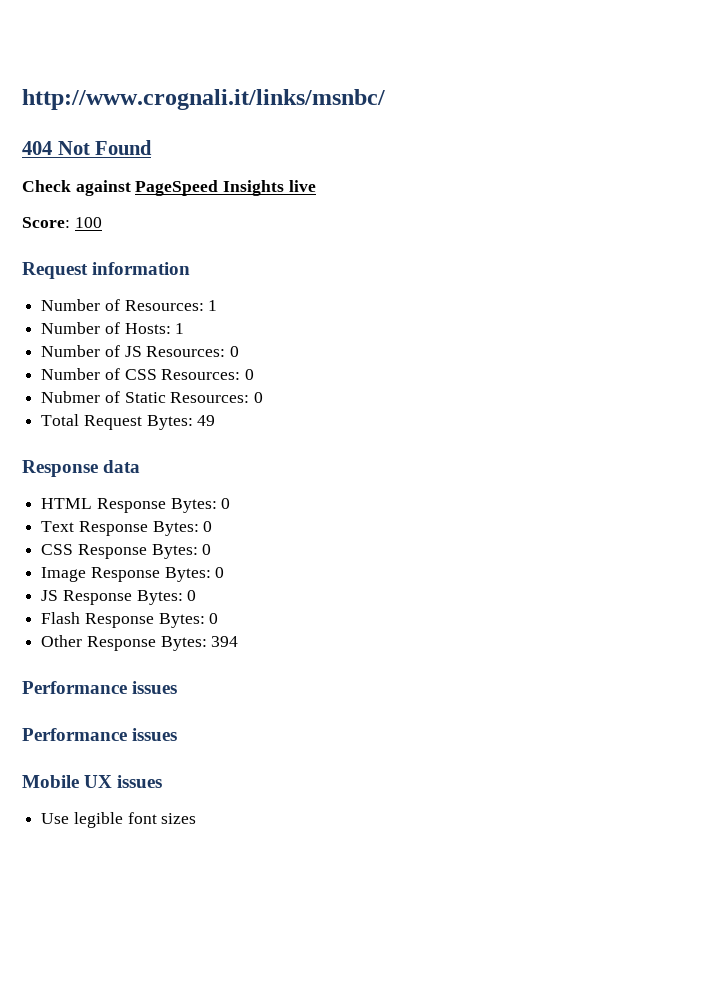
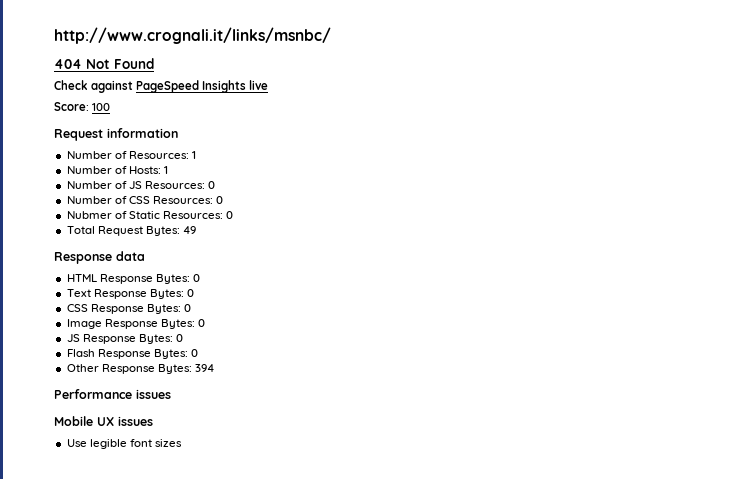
[22,728,178,741] // Performance issues -> (171, 394) none

